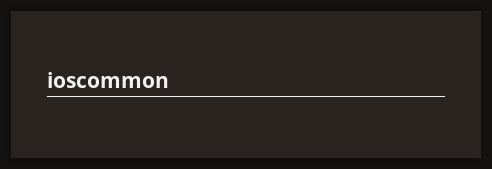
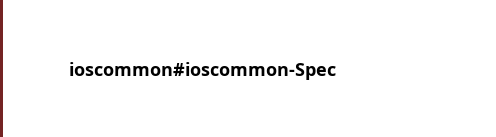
[47,72,169,88] ioscommon -> [69,62,336,80] ioscommon#ioscommon-Spec

